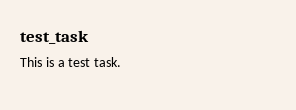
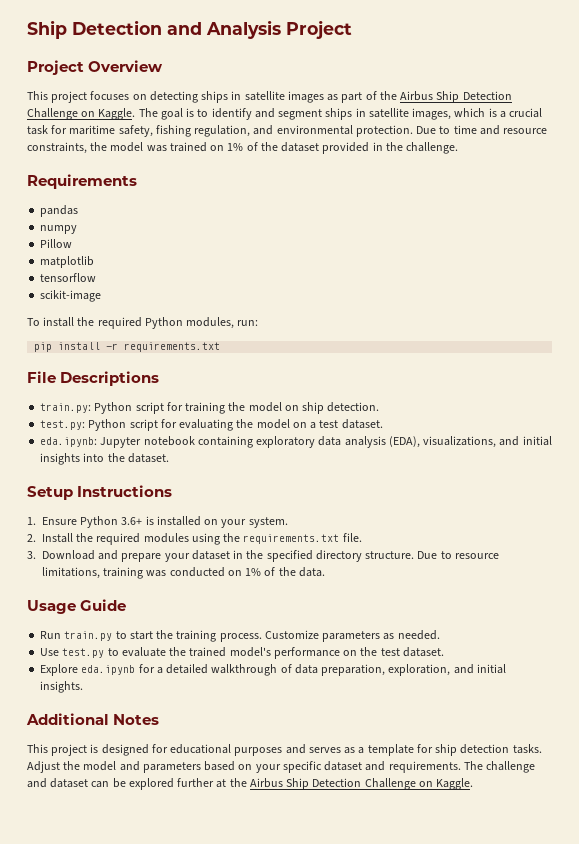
[20,30,89,44] [20,57,122,67] test_task // This is a test task. -> [27,20,352,39] [27,60,164,75] [27,91,512,103] [27,108,543,120] [27,125,548,137] [27,142,459,154] [27,174,137,189] [40,205,79,217] [40,225,78,234] [40,239,73,248] [40,256,95,268] [40,273,97,282] [40,290,102,302] [27,317,259,329] [34,342,221,352] [27,371,160,386] [40,402,380,414] [40,419,383,431] [40,436,552,448] [40,453,169,465] [27,485,173,500] [27,516,288,528] [27,533,362,545] [27,550,499,562] [42,567,325,579] [27,599,127,614] [40,630,440,642] [40,647,444,659] [40,664,506,676] [40,681,84,693] [26,713,160,725] [27,744,542,756] [27,761,536,773] [27,778,474,790] Ship Detection and Analysis Project // Project Overview // This project focuses on detecting ships in satellite images as part of the Airbus Ship Detection Challenge on Kaggle. The goal is to identify and segment ships in satellite images, which is a crucial task for maritime safety, fishing regulation, and environmental protection. Due to time and resource constraints, the model was trained on 1% of the dataset provided in the challenge. // Requirements // pandas // numpy // Pillow // matplotlib // tensorflow // scikit-image // To install the required Python modules, run: // pip install -r requirements.txt // File Descriptions // train.py: Python script for training the model on ship detection. // test.py: Python script for evaluating the model on a test dataset. // eda.ipynb: Jupyter notebook containing exploratory data analysis (EDA), visualizations, and initial insights into the dataset. // Setup Instructions // 1. Ensure Python 3.6+ is installed on your system. // 2. Install the required modules using the requirements.txt file. // 3. Download and prepare your dataset in the specified directory structure. Due to resource limitations, training was conducted on 1% of the data. // Usage Guide // Run train.py to start the training process. Customize parameters as needed. // Use test.py to evaluate the trained model's performance on the test dataset. // Explore eda.ipynb for a detailed walkthrough of data preparation, exploration, and initial insights. // Additional Notes // This project is designed for educational purposes and serves as a template for ship detection tasks. Adjust the model and parameters based on your specific dataset and requirements. The challenge and dataset can be explored further at the Airbus Ship Detection Challenge on Kaggle.

